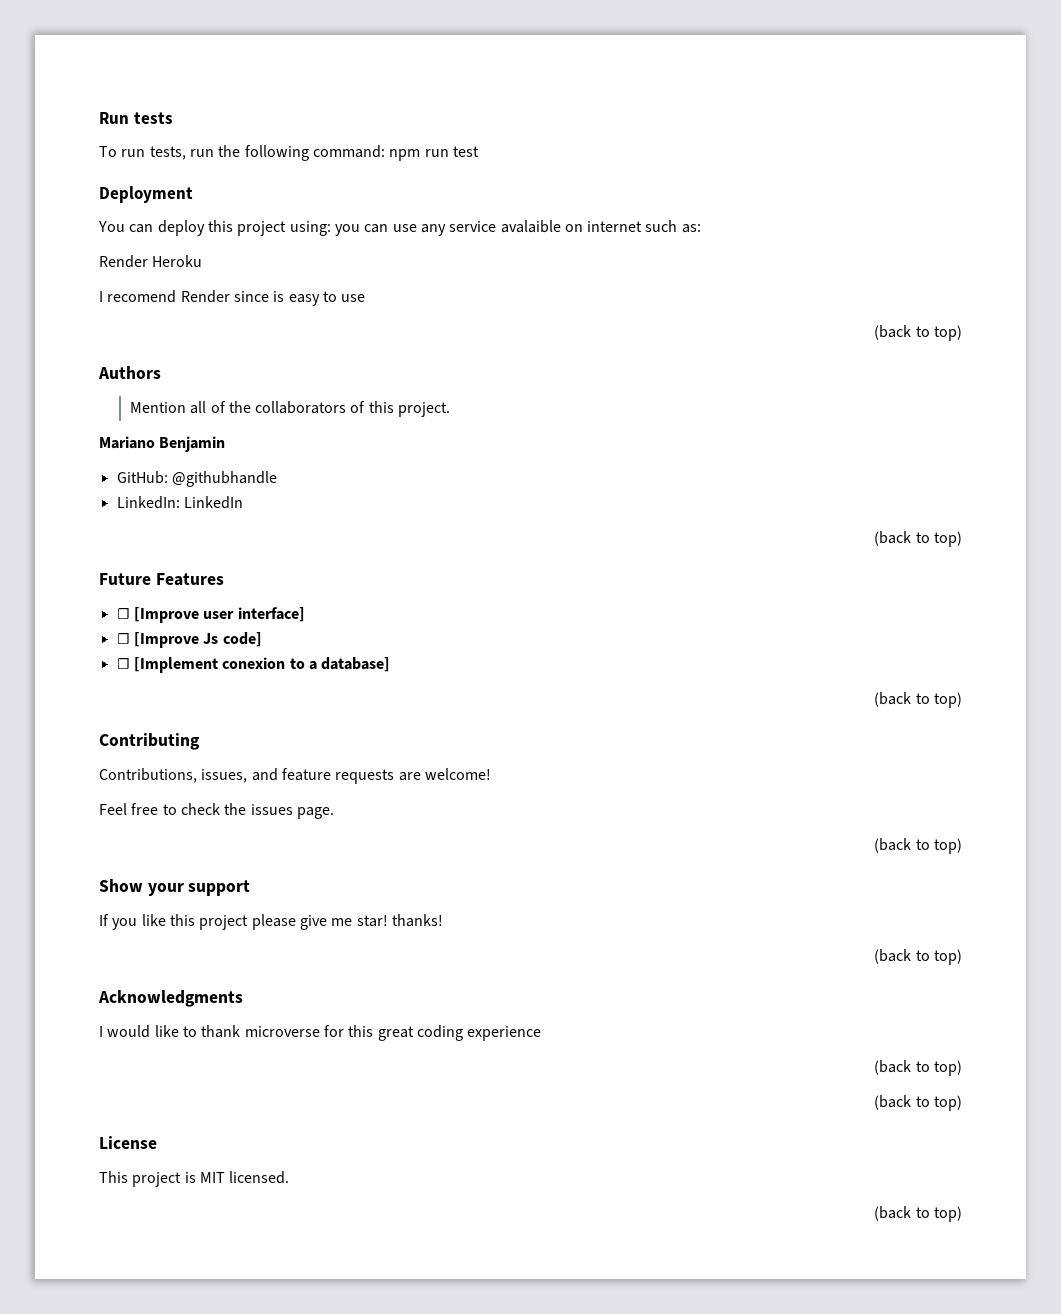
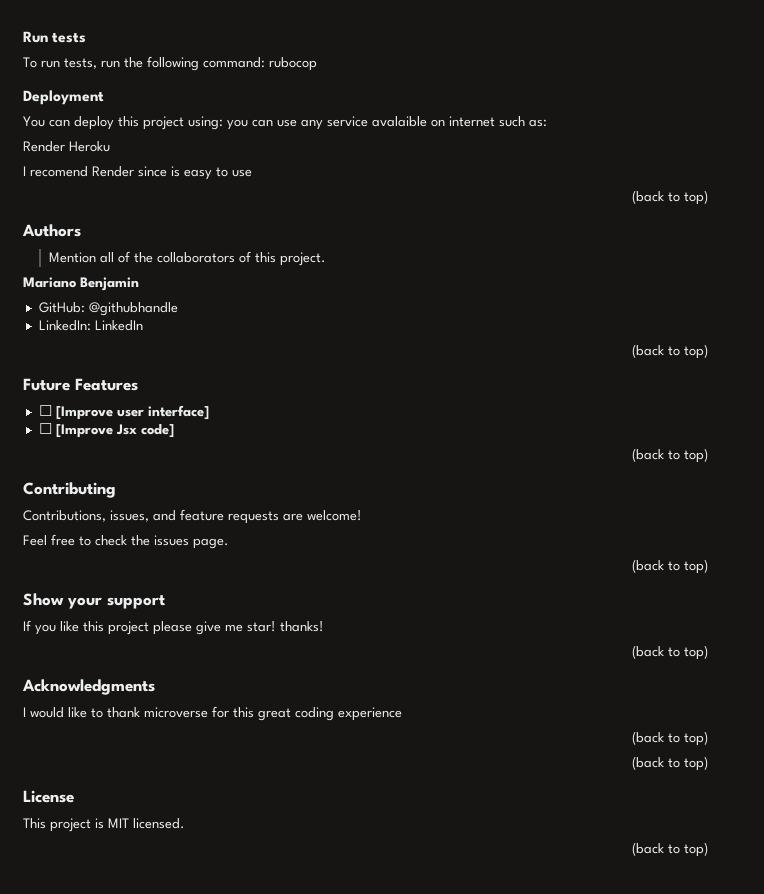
[389,146,479,161] npm run test -> [269,57,317,71] rubocop
[203,633,219,644] Js -> [115,424,137,435] Jsx
[116,657,391,673] // ☐ [Implement conexion to a database] -> (174, 431) none

